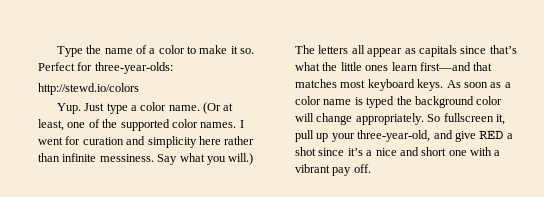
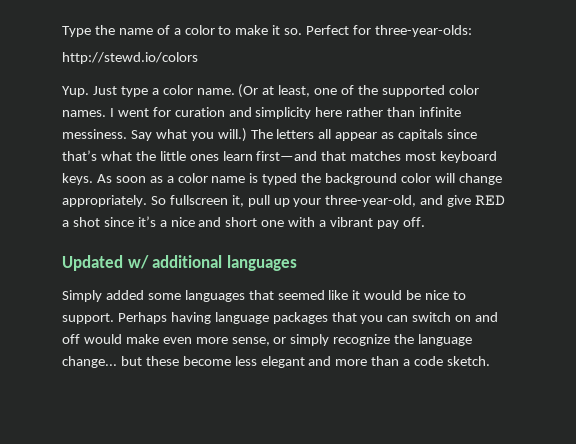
(371, 168) none -> [62,255,297,271] [62,290,467,302] [62,312,499,324] [62,334,473,346] [62,356,491,368] // Updated w/ additional languages // Simply added some languages that seemed like it would be nice to support. Perhaps having language packages that you can switch on and off would make even more sense, or simply recognize the language change... but these become less elegant and more than a code sketch.

